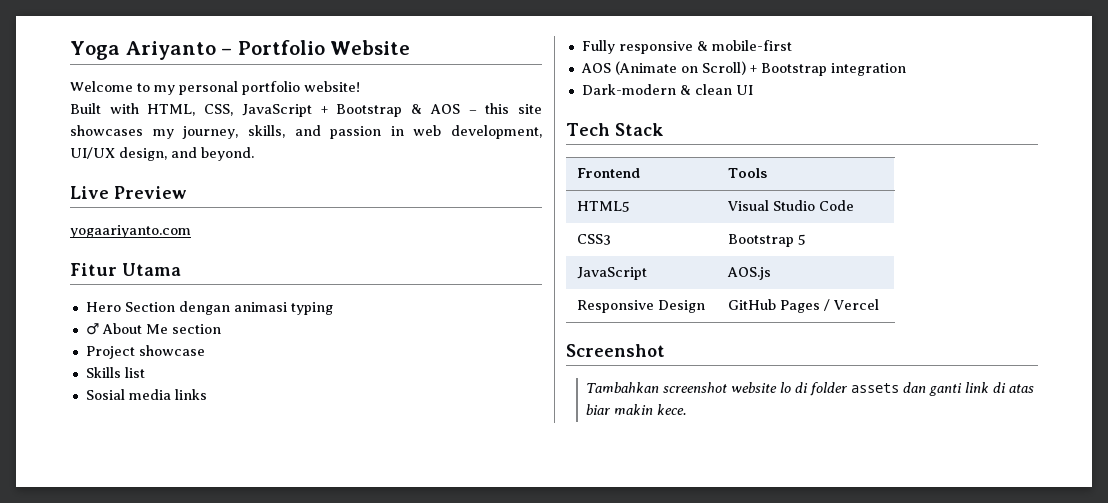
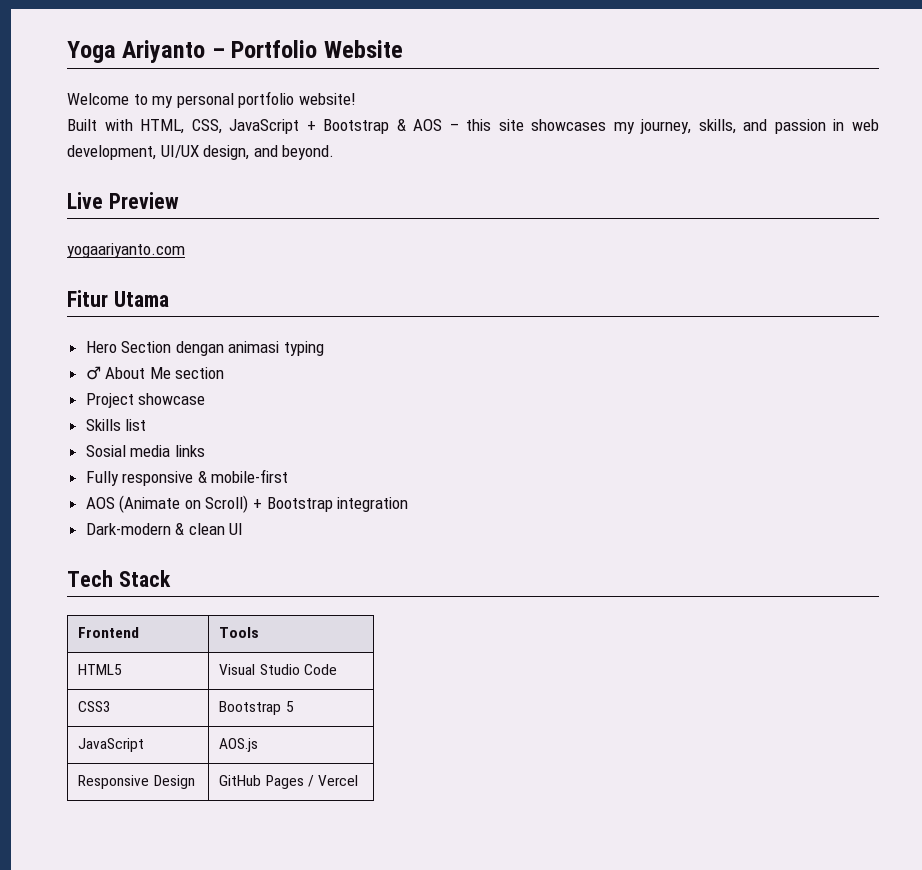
[566,344,665,357] [585,382,1034,396] [585,404,686,415] // Screenshot // Tambahkan screenshot website lo di folder assets dan ganti link di atas biar makin kece. -> (358, 780) none

